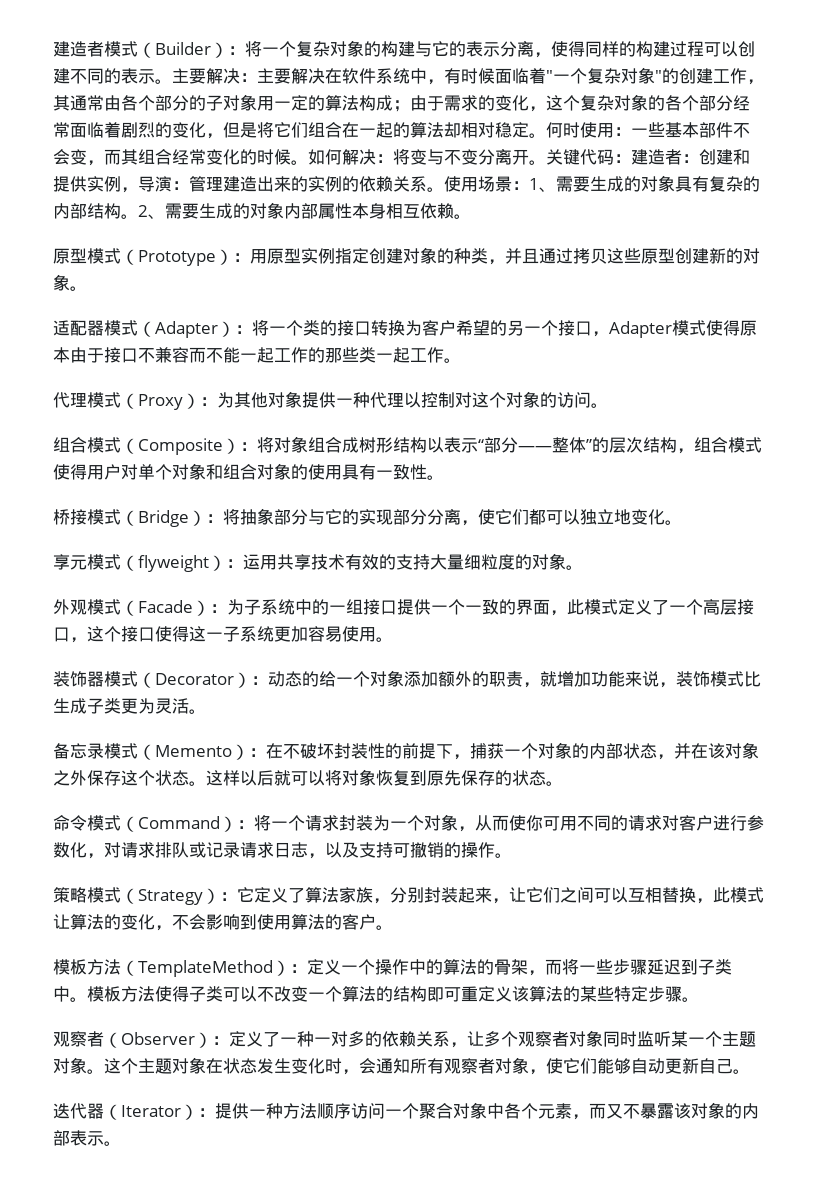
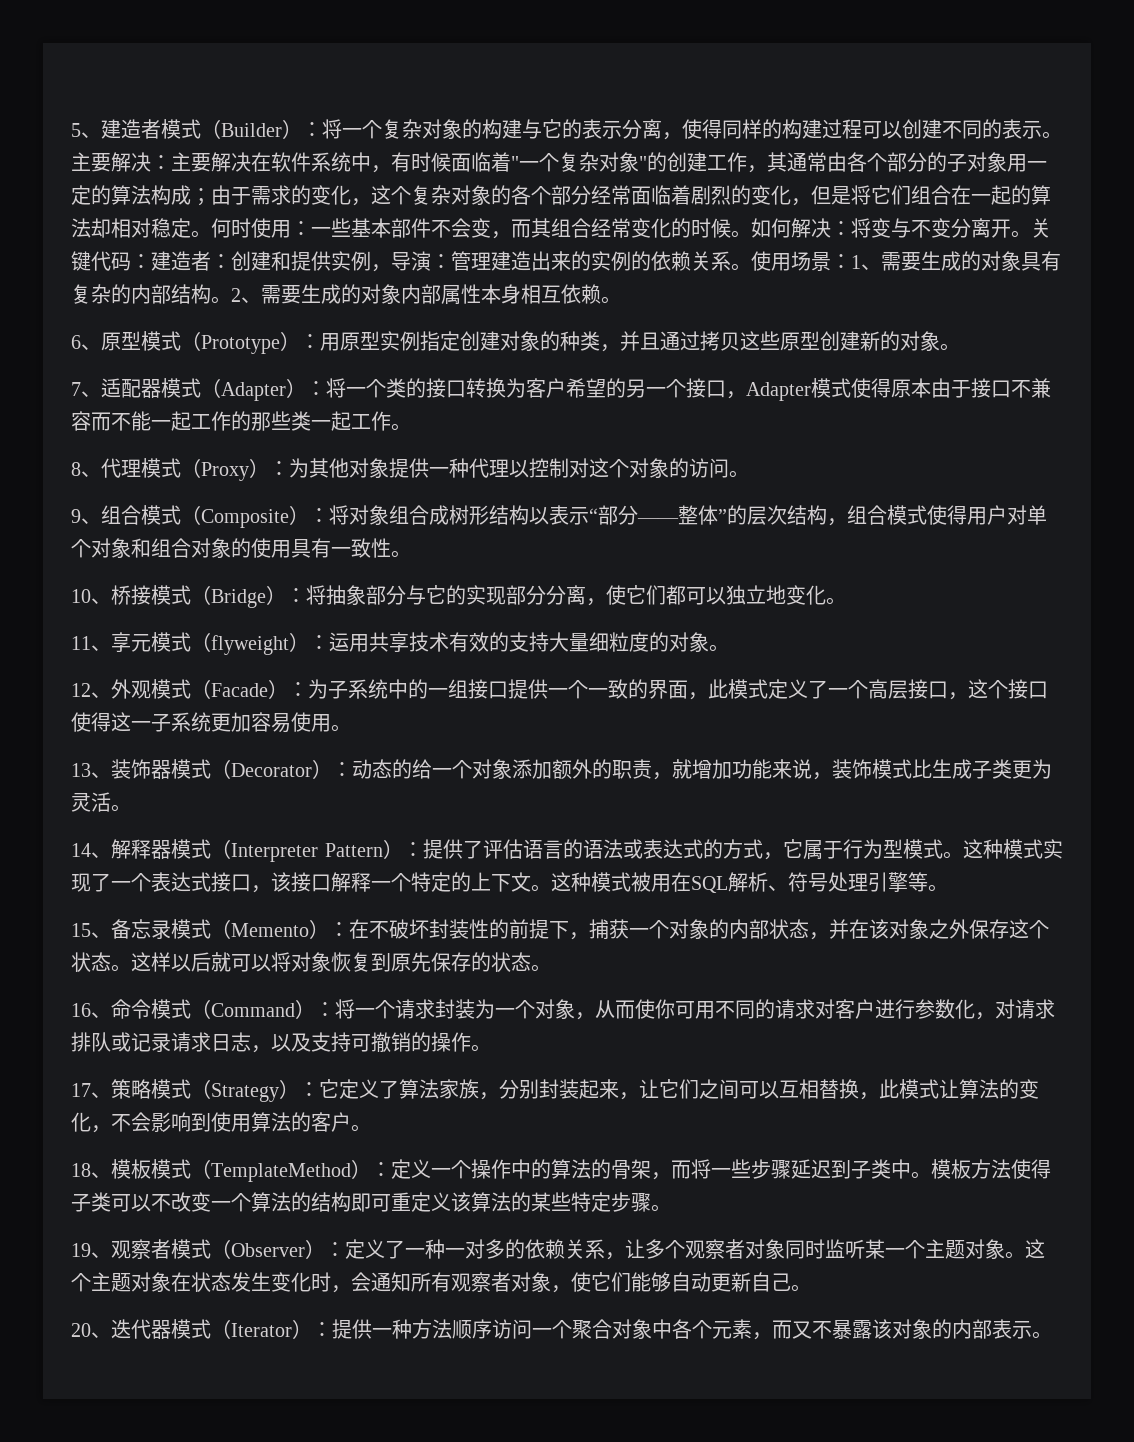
(53, 49) none -> [71,123,101,138] 5、
(471, 216) none -> [71,335,101,350] 6、
(87, 288) none -> [71,382,101,397] 7、
(461, 360) none -> [71,462,101,477] 8、
(608, 405) none -> [71,509,101,524] 9、
(444, 477) none -> [71,589,111,604] 10、
(682, 522) none -> [71,636,111,651] 11、
(583, 567) none -> [71,683,111,698] 12、
(393, 639) none -> [71,763,111,778] 13、
(206, 711) none -> [71,839,1063,862] [71,872,948,893] [71,923,111,938] 14、解释器模式（Interpreter Pattern）：提供了评估语言的语法或表达式的方式，它属于行为型模式。这种模式实现了一个表达式接口，该接口解释一个特定的上下文。这种模式被用在SQL解析、符号处理引擎等。 // 15、
(563, 783) none -> [71,1003,111,1018] 16、
(512, 855) none -> [71,1083,111,1098] 17、
[53,959,121,975] 模板方法 -> [71,1159,191,1179] 18、模板模式
[53,1031,104,1047] 观察者 -> [71,1239,211,1260] 19、观察者模式
[53,1103,104,1119] 迭代器 -> [71,1319,211,1339] 20、迭代器模式

